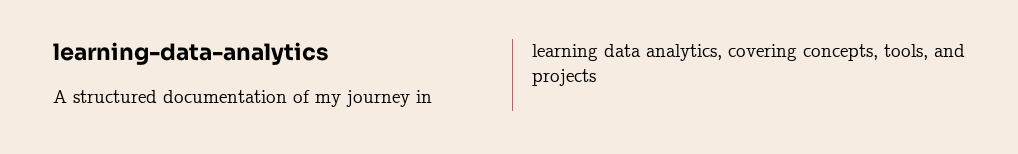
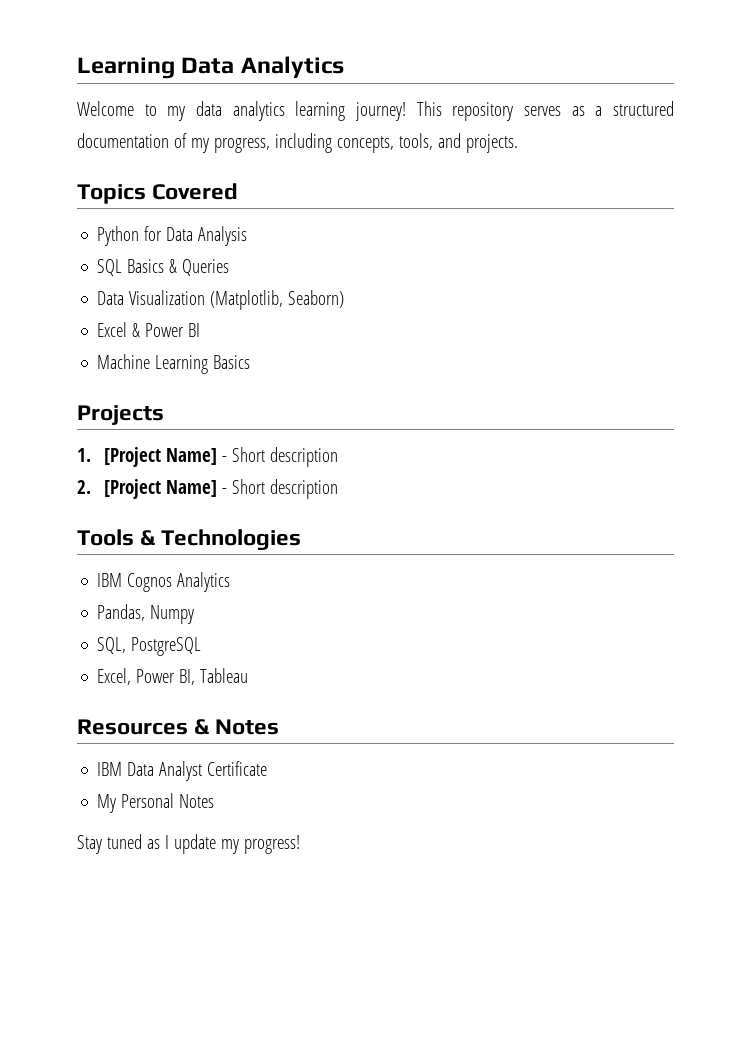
[53,42,329,65] [53,90,432,107] [532,44,965,61] [532,69,596,86] learning-data-analytics // A structured documentation of my journey in learning data analytics, covering concepts, tools, and projects -> [77,56,344,79] [77,101,674,121] [77,133,518,153] [77,183,239,204] [97,226,248,246] [97,259,230,276] [97,290,345,310] [97,322,201,337] [97,354,251,374] [77,405,164,425] [77,447,339,467] [77,479,339,499] [77,529,302,550] [97,572,231,592] [97,604,195,624] [97,637,202,656] [97,668,249,685] [77,719,280,735] [97,761,268,781] [97,793,215,813] [77,834,300,854] Learning Data Analytics // Welcome to my data analytics learning journey! This repository serves as a structured documentation of my progress, including concepts, tools, and projects. // Topics Covered // Python for Data Analysis // SQL Basics & Queries // Data Visualization (Matplotlib, Seaborn) // Excel & Power BI // Machine Learning Basics // Projects // 1. [Project Name] - Short description // 2. [Project Name] - Short description // Tools & Technologies // IBM Cognos Analytics // Pandas, Numpy // SQL, PostgreSQL // Excel, Power BI, Tableau // Resources & Notes // IBM Data Analyst Certificate // My Personal Notes // Stay tuned as I update my progress!

